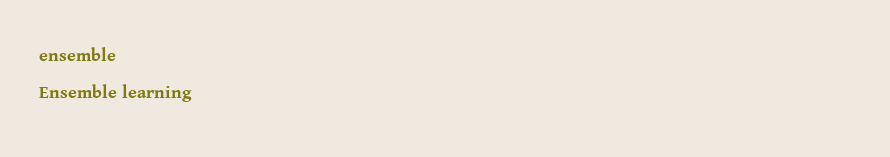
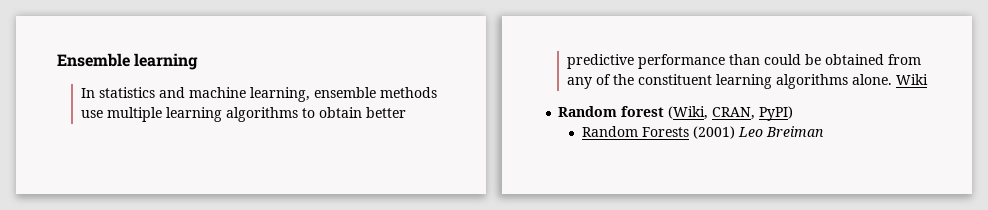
[39,47,116,61] ensemble // -> (57, 60) none
(192, 93) none -> [80,87,437,102] [80,107,406,122] [566,54,921,69] [566,74,928,89] [558,106,794,121] [581,126,824,139] // In statistics and machine learning, ensemble methods use multiple learning algorithms to obtain better predictive performance than could be obtained from any of the constituent learning algorithms alone. Wiki // Random forest (Wiki, CRAN, PyPI) // Random Forests (2001) Leo Breiman

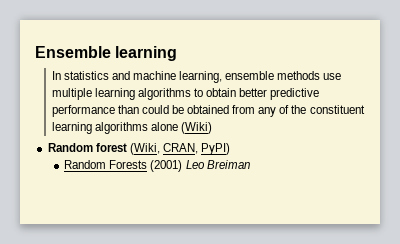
[851,74,928,85] alone. Wiki -> [150,122,212,134] alone (Wiki)

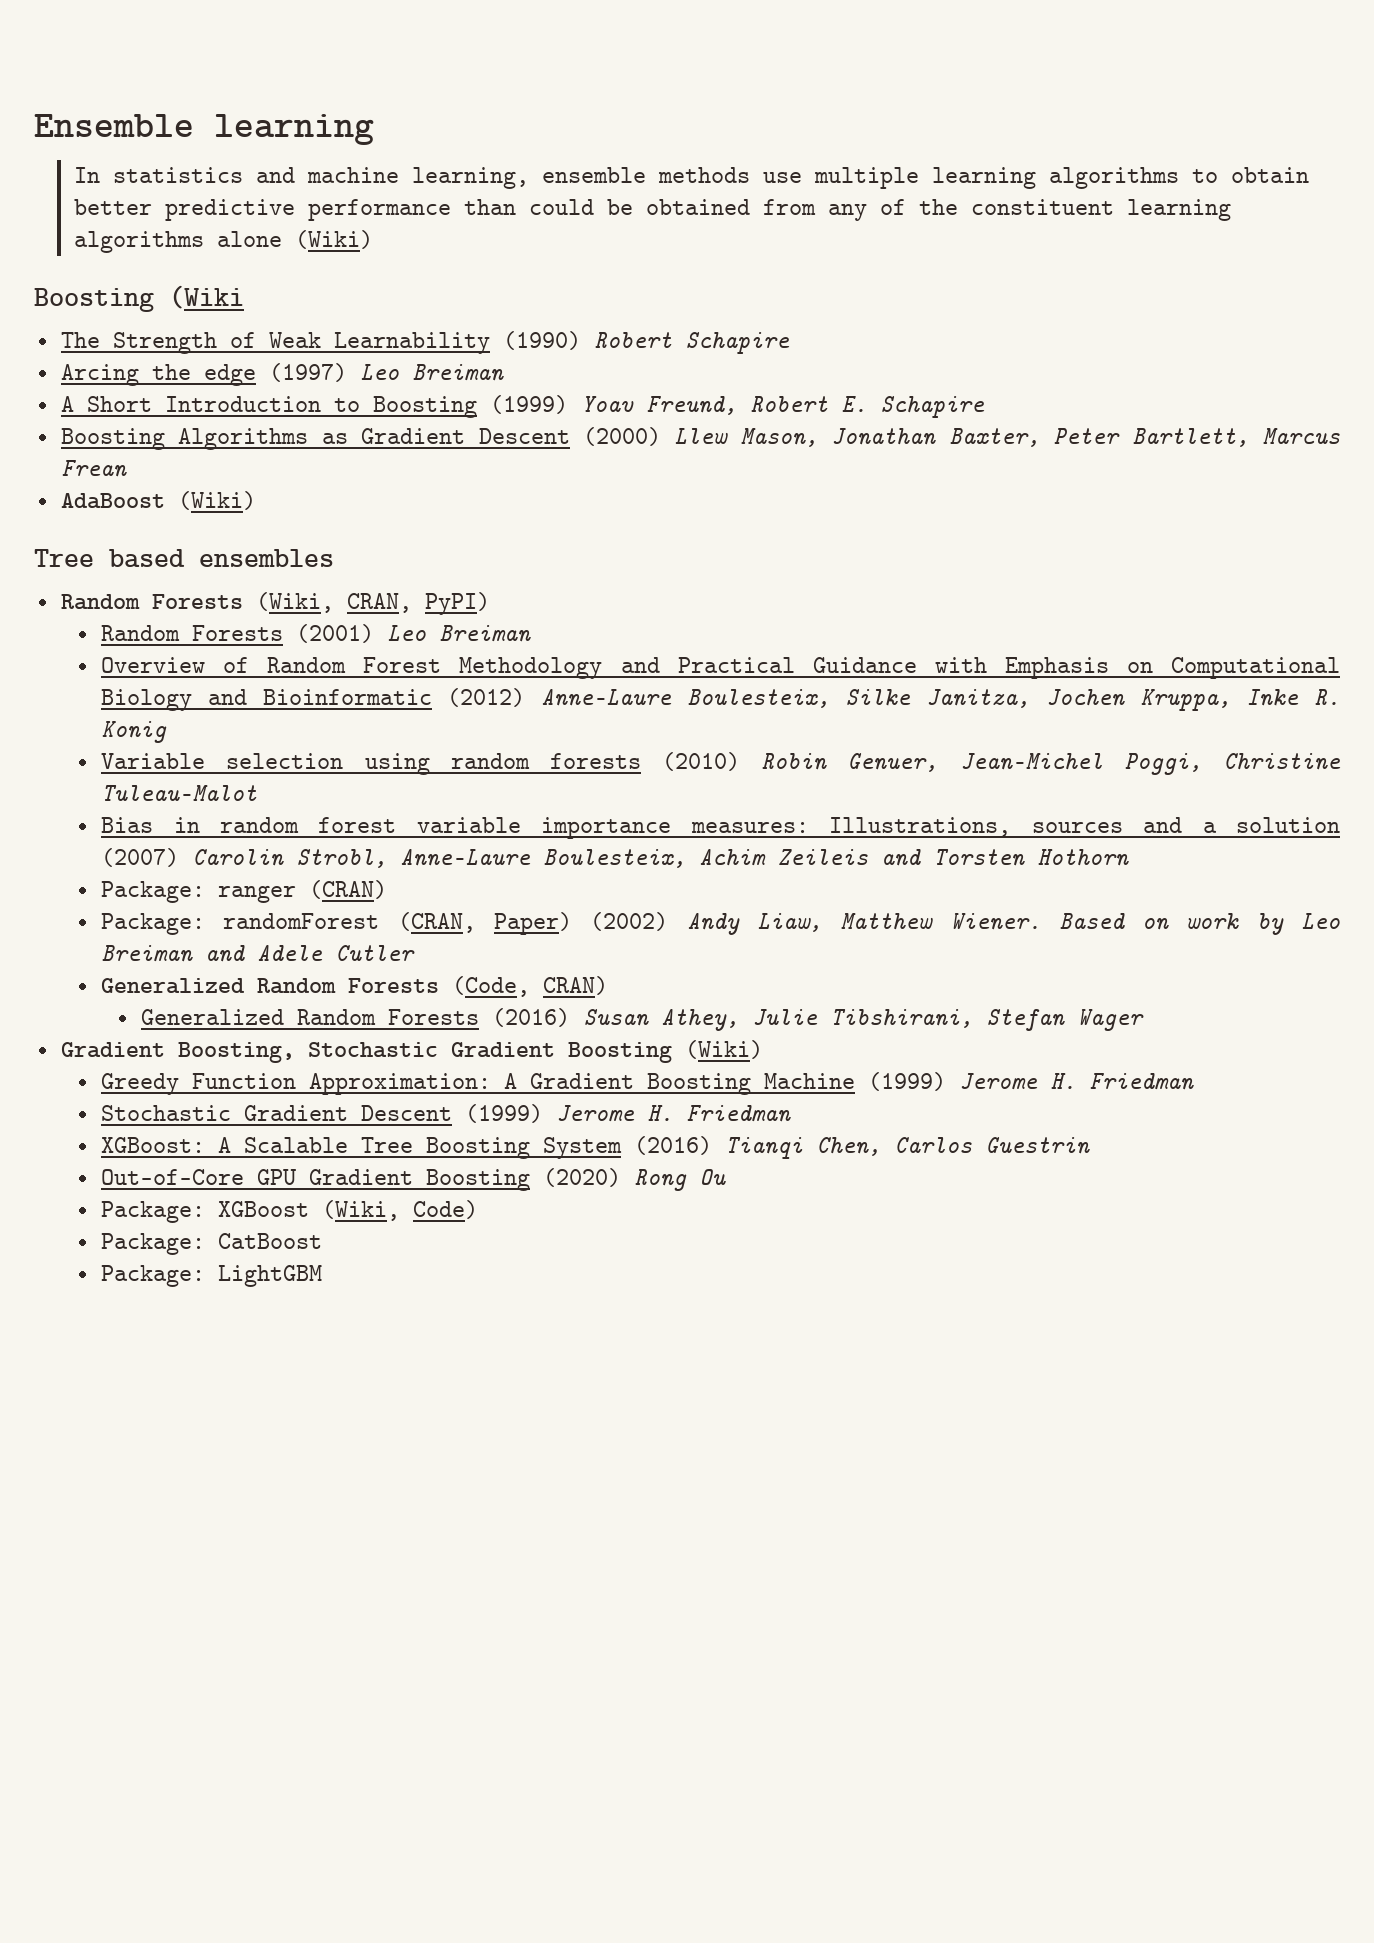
[47,143,127,152] // Random forest -> [34,285,244,312] [60,331,790,354] [60,363,504,386] [60,395,985,418] [60,427,1340,450] [60,460,127,477] [60,491,256,510] [34,549,334,568] [60,594,243,610] // Boosting (Wiki // The Strength of Weak Learnability (1990) Robert Schapire // Arcing the edge (1997) Leo Breiman // A Short Introduction to Boosting (1999) Yoav Freund, Robert E. Schapire // Boosting Algorithms as Gradient Descent (2000) Llew Mason, Jonathan Baxter, Peter Bartlett, Marcus Frean // AdaBoost (Wiki) // Tree based ensembles // Random Forests
(250, 164) none -> [101,657,1340,679] [101,688,1340,711] [101,721,168,743] [101,752,1341,775] [101,785,258,801] [101,817,1340,839] [101,848,1130,868] [101,880,388,903] [101,912,1340,935] [101,945,416,962] [101,976,609,997] [141,1008,1145,1031] [60,1040,763,1063] [101,1072,1195,1095] [101,1104,792,1123] [101,1136,1091,1159] [101,1168,727,1191] [101,1200,479,1223] [101,1233,323,1255] [101,1265,323,1287] // Overview of Random Forest Methodology and Practical Guidance with Emphasis on Computational Biology and Bioinformatic (2012) Anne-Laure Boulesteix, Silke Janitza, Jochen Kruppa, Inke R. Konig // Variable selection using random forests (2010) Robin Genuer, Jean-Michel Poggi, Christine Tuleau-Malot // Bias in random forest variable importance measures: Illustrations, sources and a solution (2007) Carolin Strobl, Anne-Laure Boulesteix, Achim Zeileis and Torsten Hothorn // Package: ranger (CRAN) // Package: randomForest (CRAN, Paper) (2002) Andy Liaw, Matthew Wiener. Based on work by Leo Breiman and Adele Cutler // Generalized Random Forests (Code, CRAN) // Generalized Random Forests (2016) Susan Athey, Julie Tibshirani, Stefan Wager // Gradient Boosting, Stochastic Gradient Boosting (Wiki) // Greedy Function Approximation: A Gradient Boosting Machine (1999) Jerome H. Friedman // Stochastic Gradient Descent (1999) Jerome H. Friedman // XGBoost: A Scalable Tree Boosting System (2016) Tianqi Chen, Carlos Guestrin // Out-of-Core GPU Gradient Boosting (2020) Rong Ou // Package: XGBoost (Wiki, Code) // Package: CatBoost // Package: LightGBM

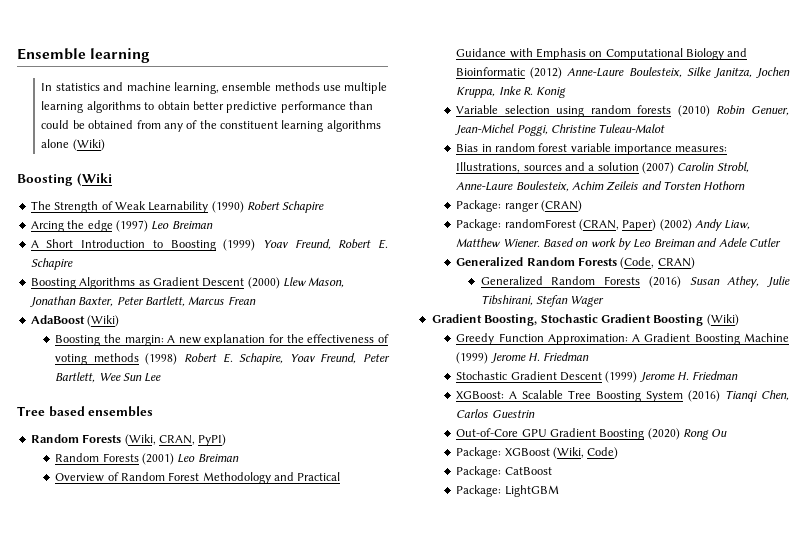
(256, 500) none -> [55,334,389,346] [55,353,390,365] [55,372,162,383] // Boosting the margin: A new explanation for the effectiveness of voting methods (1998) Robert E. Schapire, Yoav Freund, Peter Bartlett, Wee Sun Lee

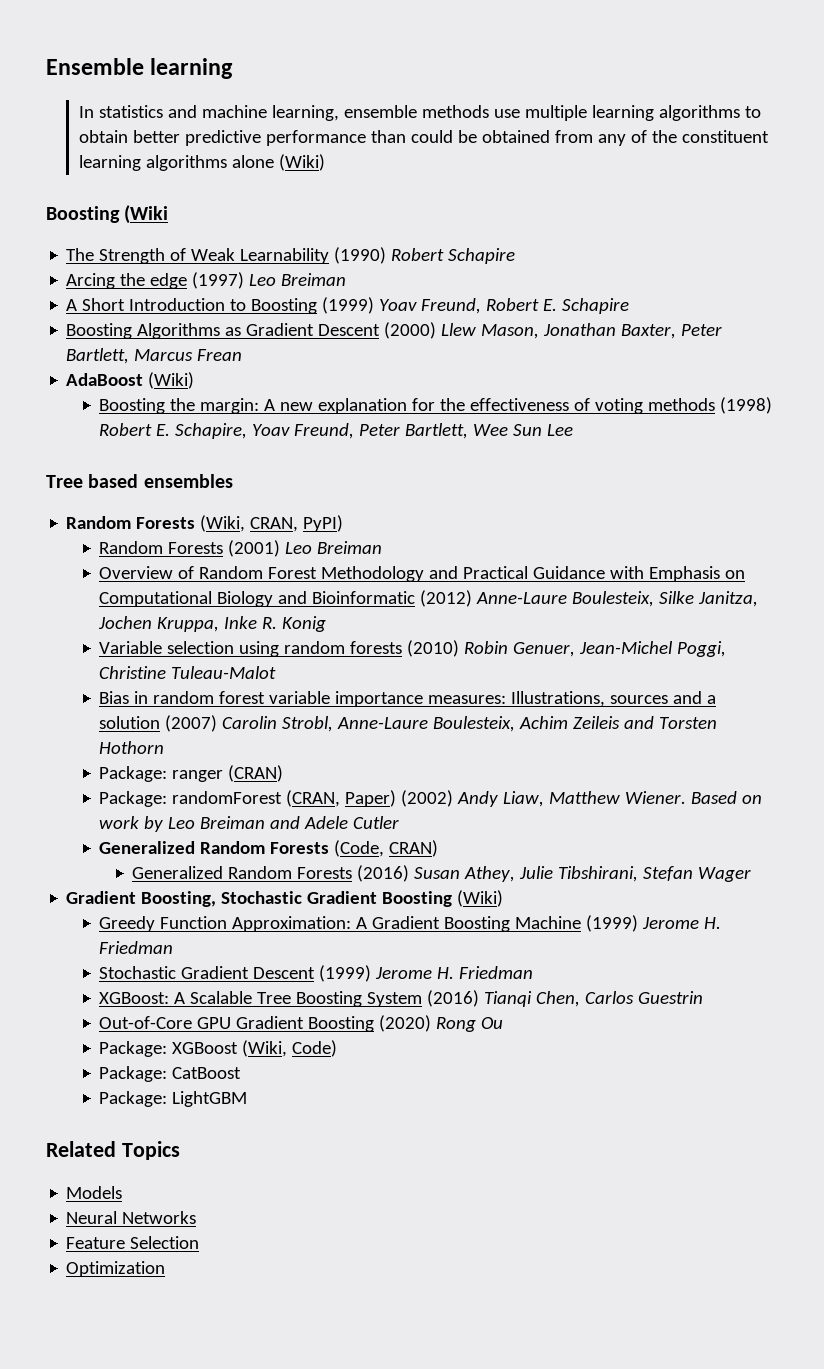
(559, 491) none -> [46,1141,180,1160] [66,1186,123,1199] [66,1211,197,1224] [66,1236,200,1249] [66,1261,166,1277] // Related Topics // Models // Neural Networks // Feature Selection // Optimization

